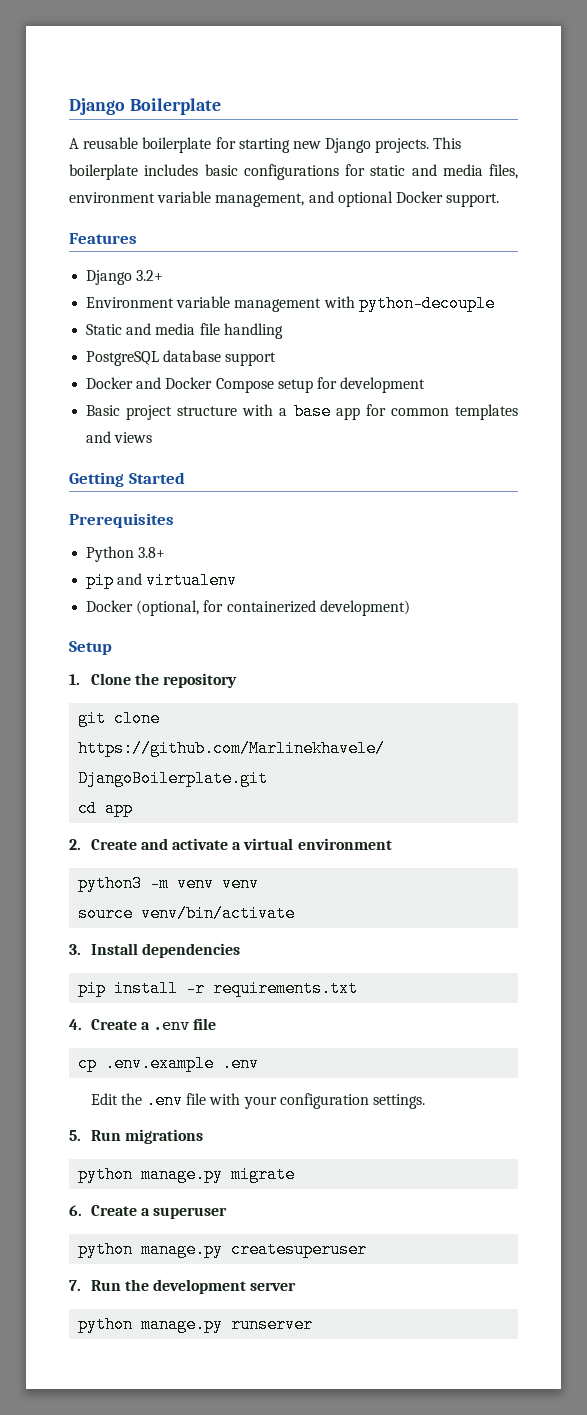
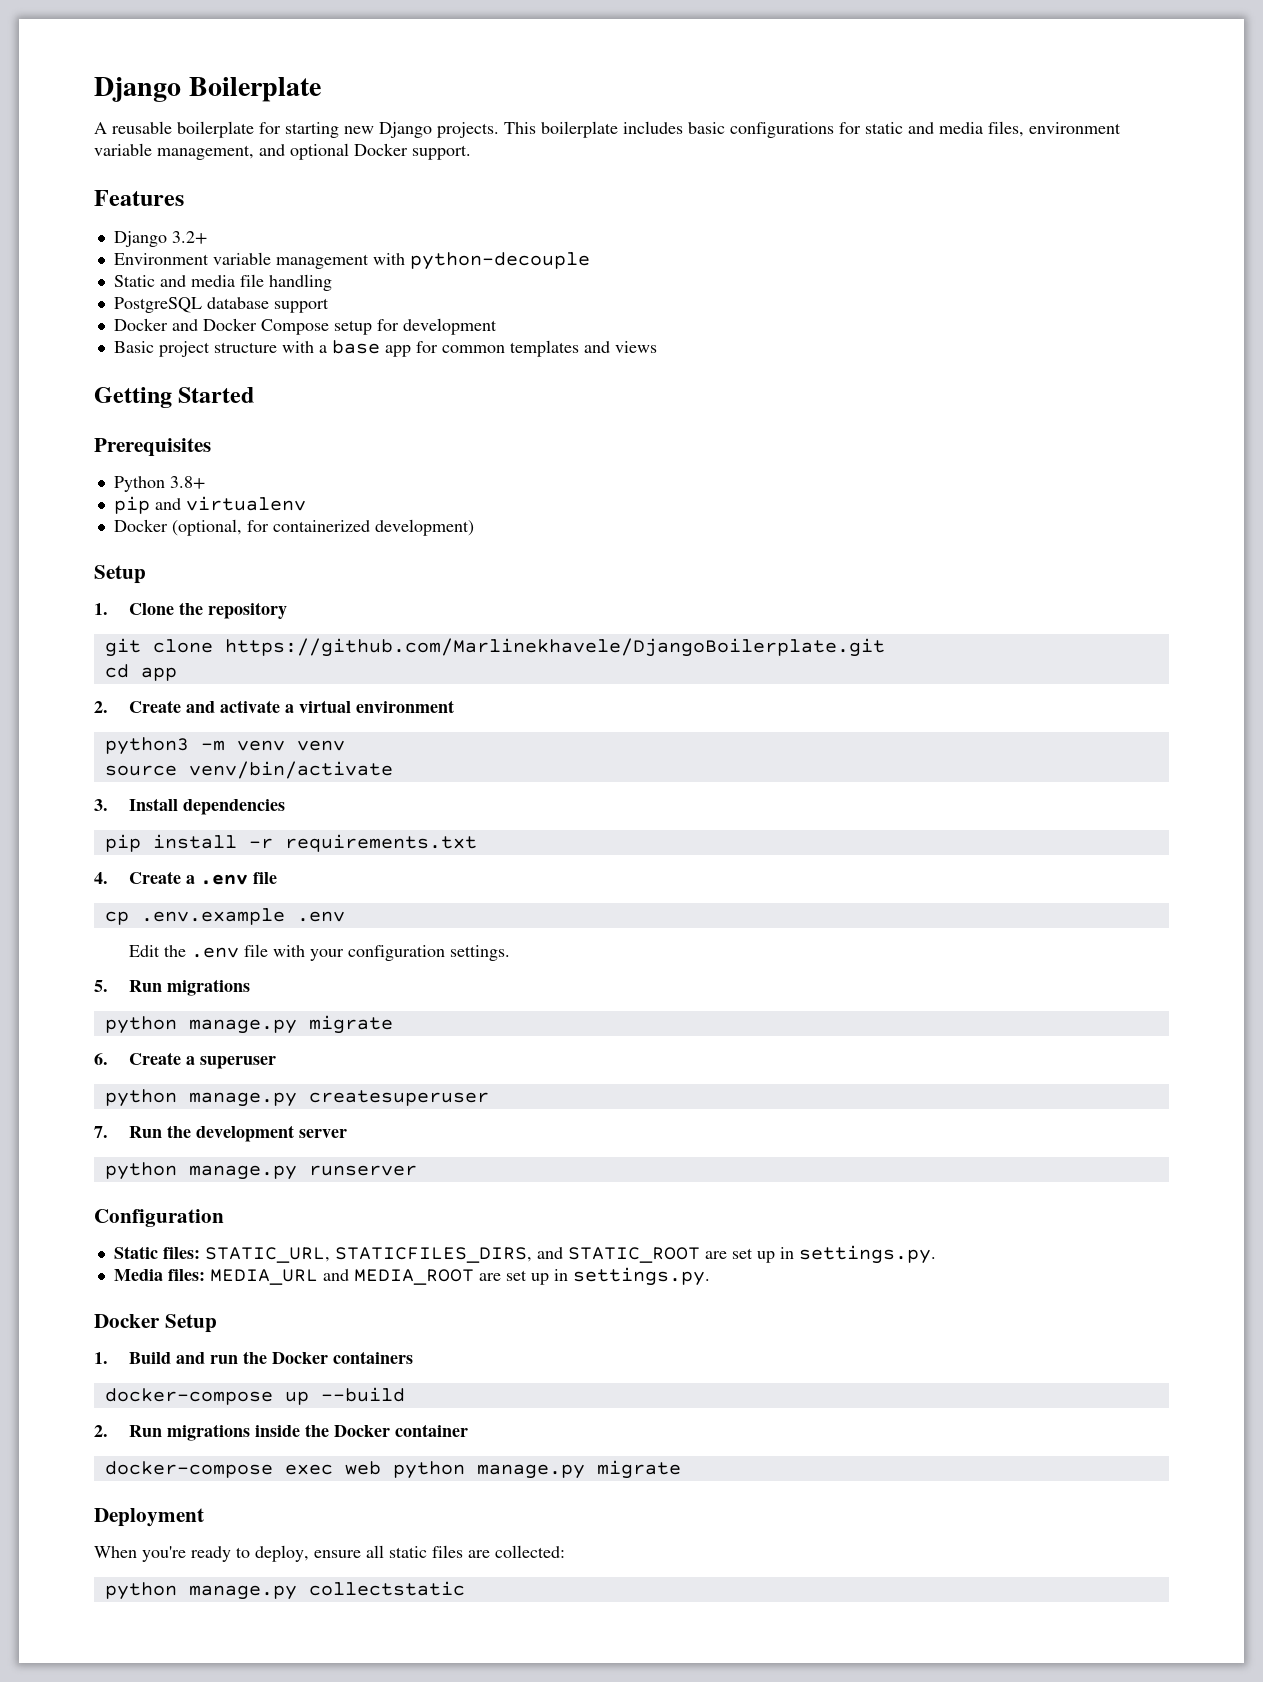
(314, 1324) none -> [94,1209,224,1227] [113,1245,936,1264] [113,1267,710,1286] [94,1314,217,1333] [94,1351,413,1364] [104,1387,405,1405] [94,1424,468,1441] [104,1460,681,1479] [94,1508,204,1527] [94,1545,565,1562] [104,1581,465,1600] // Configuration // Static files: STATIC_URL, STATICFILES_DIRS, and STATIC_ROOT are set up in settings.py. // Media files: MEDIA_URL and MEDIA_ROOT are set up in settings.py. // Docker Setup // 1. Build and run the Docker containers // docker-compose up --build // 2. Run migrations inside the Docker container // docker-compose exec web python manage.py migrate // Deployment // When you're ready to deploy, ensure all static files are collected: // python manage.py collectstatic

